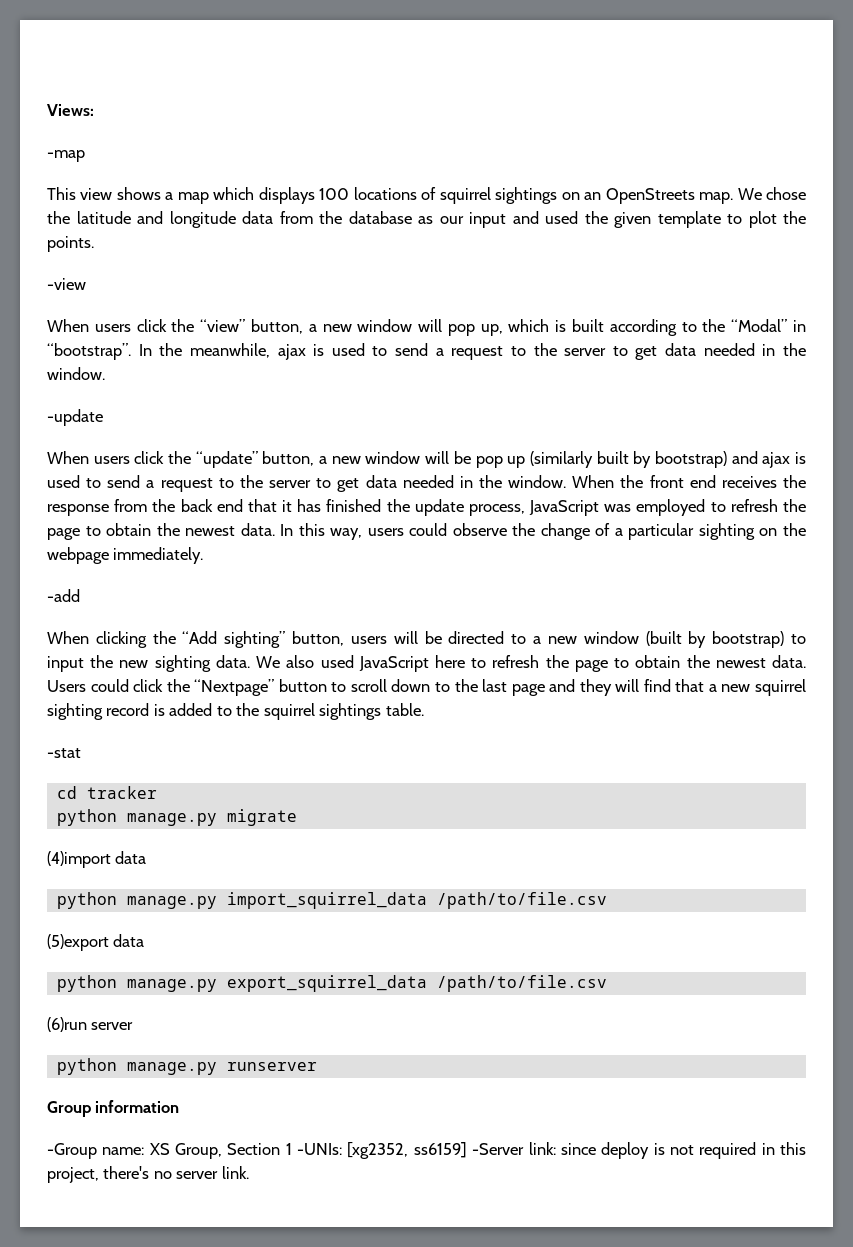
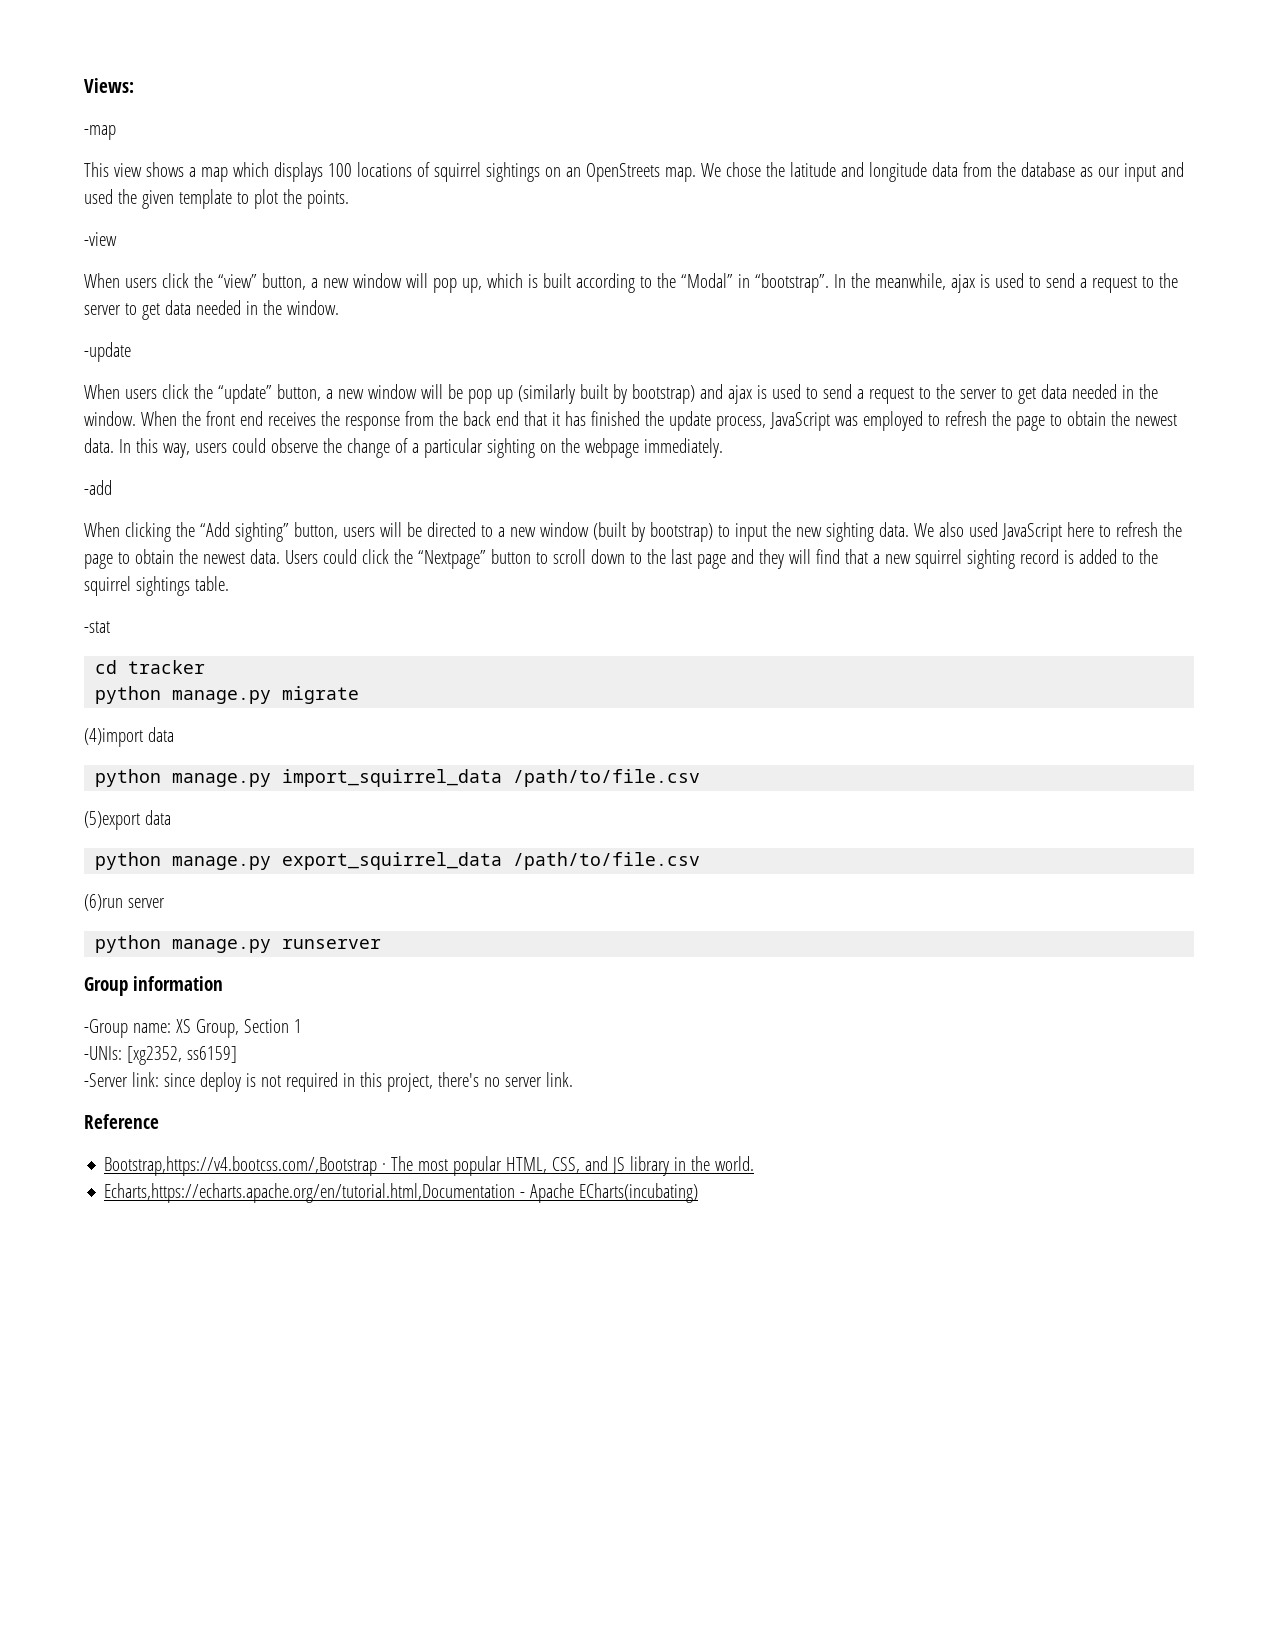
(292, 1149) none -> (302, 1026) //
(467, 1150) none -> (237, 1054) //
(249, 1172) none -> [84,1114,159,1129] [104,1156,755,1176] [104,1183,699,1203] // Reference // Bootstrap,https://v4.bootcss.com/,Bootstrap · The most popular HTML, CSS, and JS library in the world. // Echarts,https://echarts.apache.org/en/tutorial.html,Documentation - Apache ECharts(incubating)

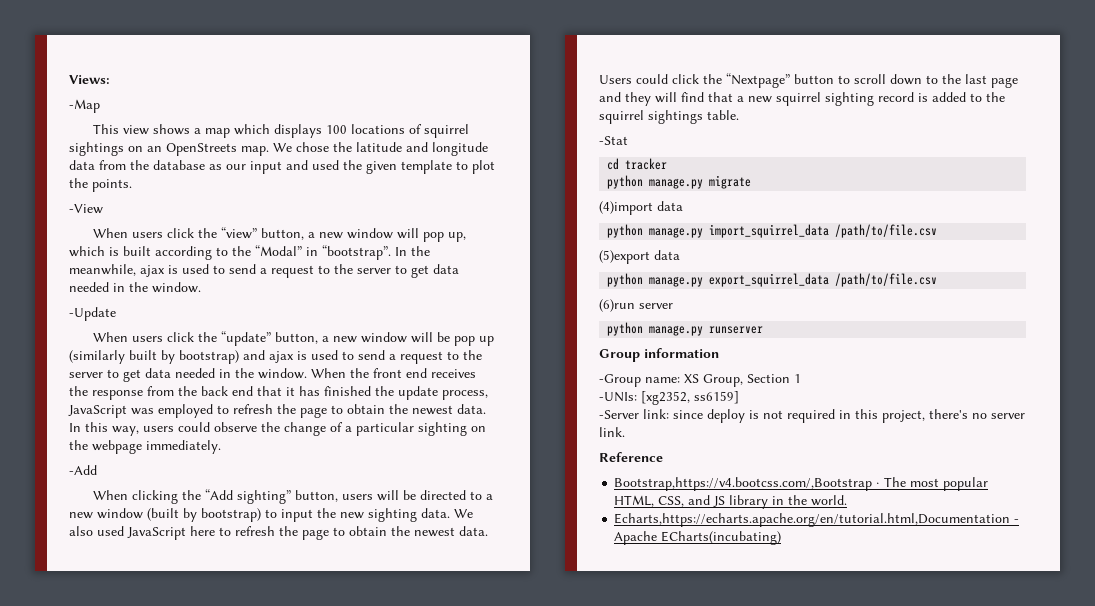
[84,125,116,140] -map -> [69,99,100,113] -Map
[84,232,117,246] -view -> [69,204,103,214] -View
[84,342,131,362] -update -> [69,307,116,321] -Update
[84,480,112,495] -add -> [69,465,97,475] -Add
[84,621,110,633] -stat -> [599,136,628,145] -Stat

